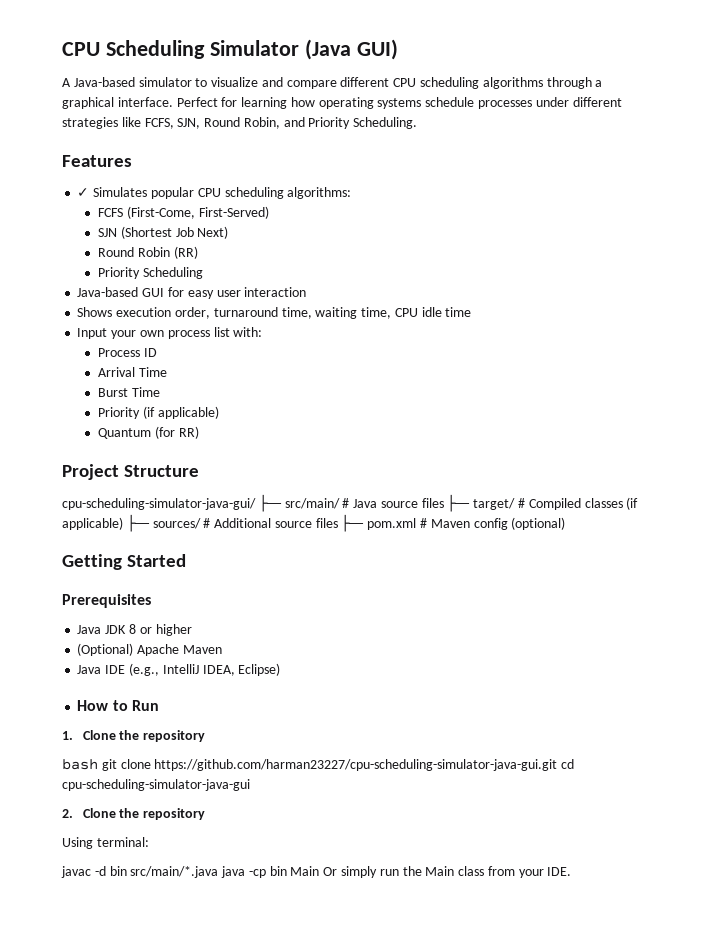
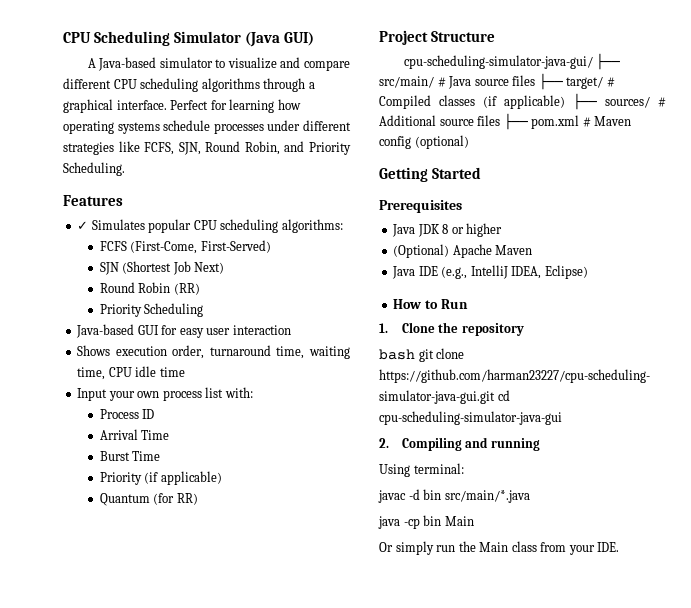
[82,808,206,820] Clone the repository -> [401,437,540,451] Compiling and running
(219, 872) none -> (530, 496) //
(320, 871) none -> (474, 521) //

